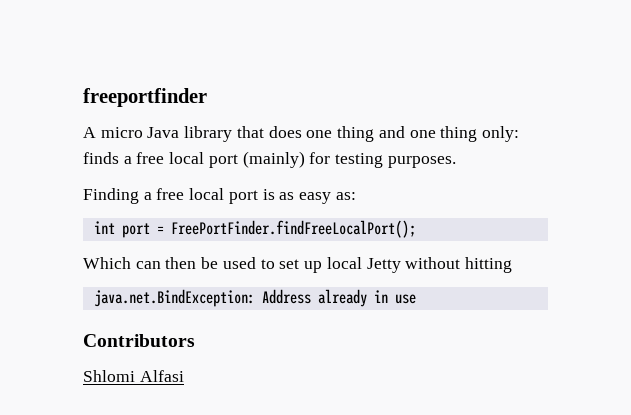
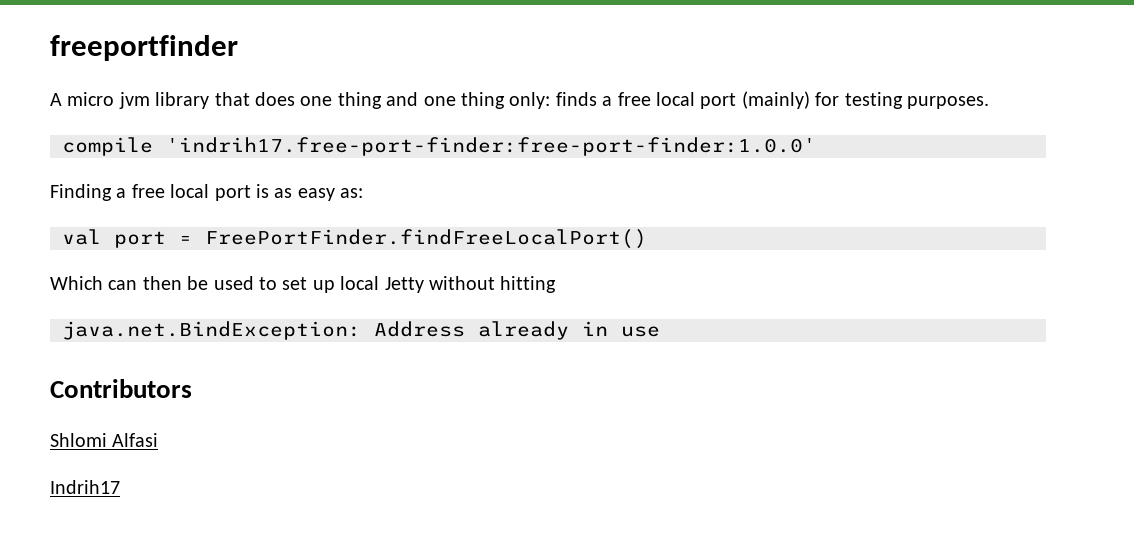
[147,127,180,138] Java -> [118,92,150,109] jvm
(456, 162) none -> [62,137,816,156] // compile 'indrih17.free-port-finder:free-port-finder:1.0.0'
[93,221,115,234] int -> [62,229,101,245] val
[170,220,416,238] FreePortFinder.findFreeLocalPort(); -> [205,229,647,249] FreePortFinder.findFreeLocalPort()
(184, 376) none -> [50,480,120,494] // Indrih17

